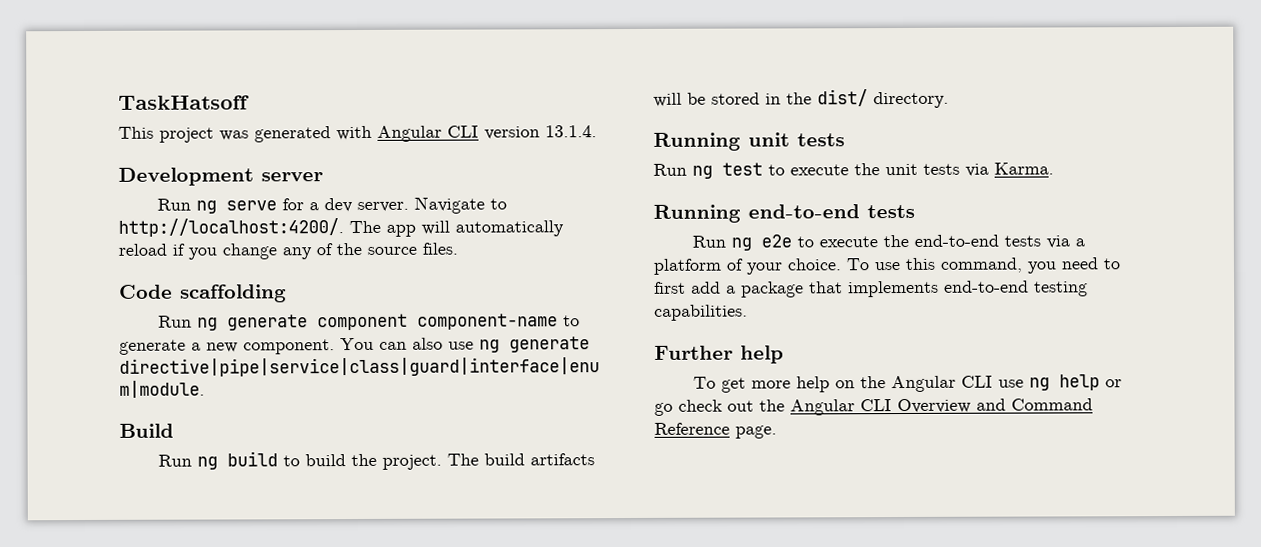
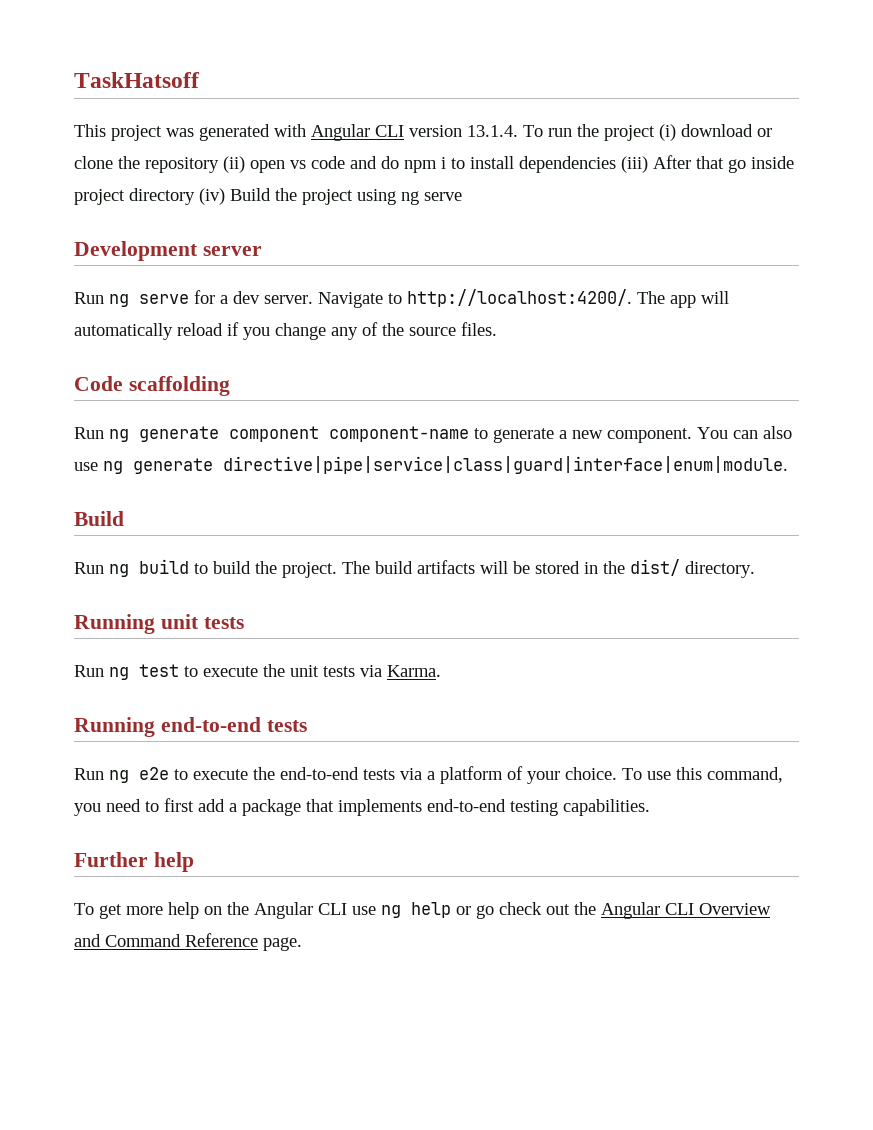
(597, 131) none -> [523,124,772,141] [74,155,794,173] [74,188,462,205] To run the project (i) download or clone the repository (ii) open vs code and do npm i to install dependencies (iii) After that go inside project directory (iv) Build the project using ng serve

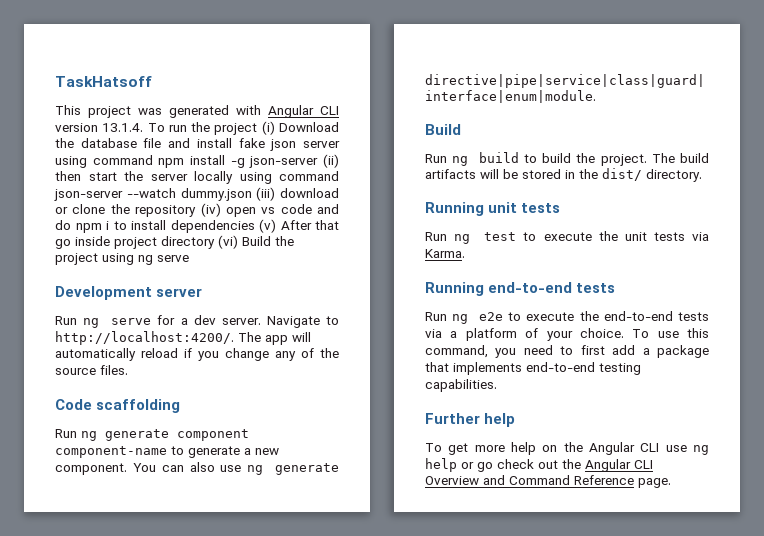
(676, 132) none -> [279,122,339,132] [55,138,340,151] [55,154,339,168] [55,171,339,184] [54,187,276,201] Download the database file and install fake json server using command npm install -g json-server (ii) then start the server locally using command json-server --watch dummy.json (iii)
[223,156,245,173] (ii) -> [200,203,221,217] (iv)
[621,156,648,173] (iii) -> [259,219,276,233] (v)
[199,188,225,205] (iv) -> [218,235,238,249] (vi)

